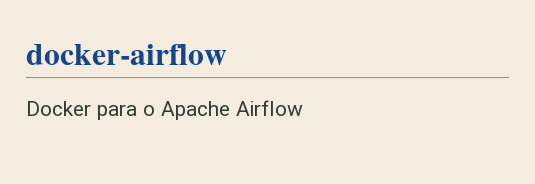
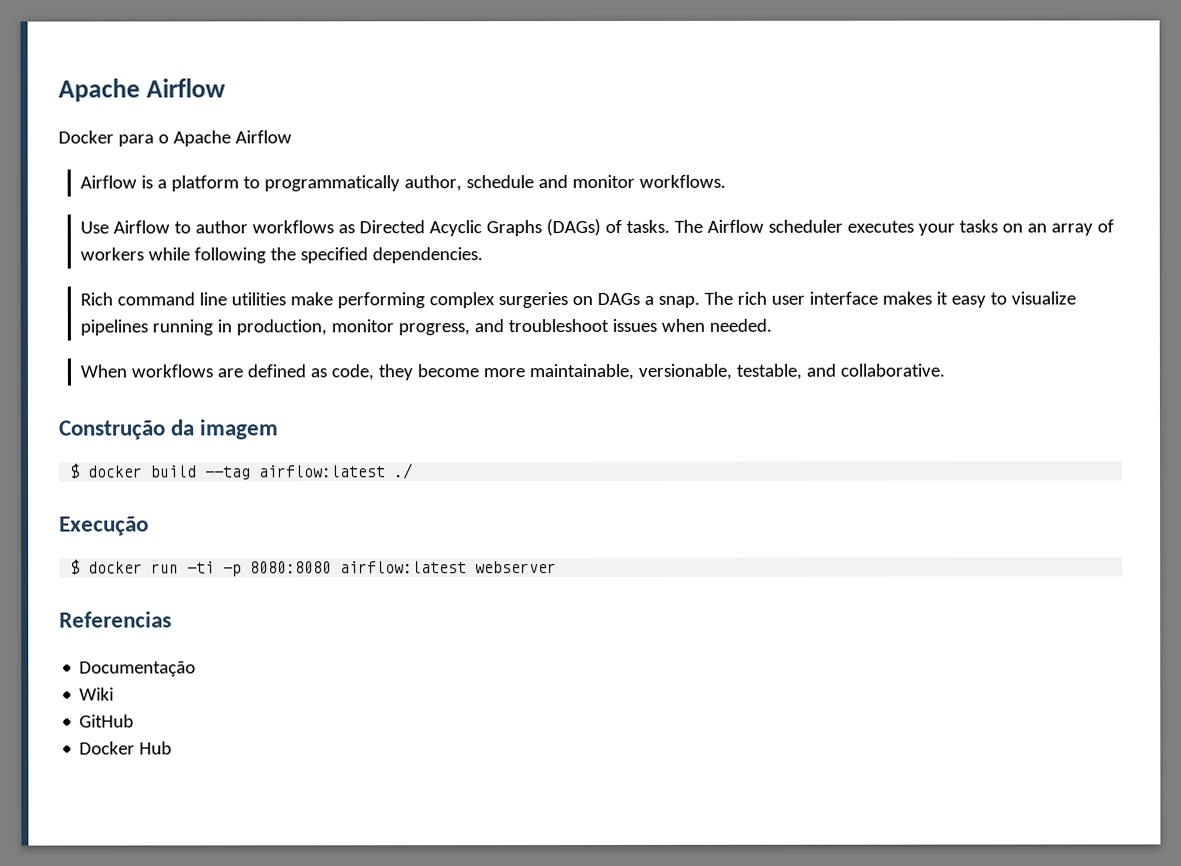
[26,44,227,65] docker-airflow -> [58,78,227,102] Apache Airflow
(303, 108) none -> [80,174,727,192] [80,218,1115,237] [80,247,484,264] [80,291,1077,309] [80,318,773,336] [80,363,946,381] [58,419,280,440] [70,463,414,480] [59,515,149,536] [70,559,558,577] [59,611,172,628] [79,661,197,677] [79,687,115,701] [79,714,135,728] [79,741,173,755] // Airflow is a platform to programmatically author, schedule and monitor workflows. // Use Airflow to author workflows as Directed Acyclic Graphs (DAGs) of tasks. The Airflow scheduler executes your tasks on an array of workers while following the specified dependencies. // Rich command line utilities make performing complex surgeries on DAGs a snap. The rich user interface makes it easy to visualize pipelines running in production, monitor progress, and troubleshoot issues when needed. // When workflows are defined as code, they become more maintainable, versionable, testable, and collaborative. // Construção da imagem // $ docker build --tag airflow:latest ./ // Execução // $ docker run -ti -p 8080:8080 airflow:latest webserver // Referencias // Documentação // Wiki // GitHub // Docker Hub

